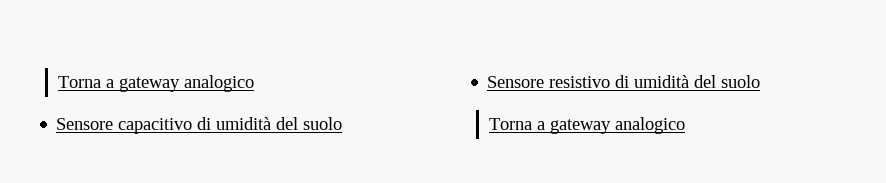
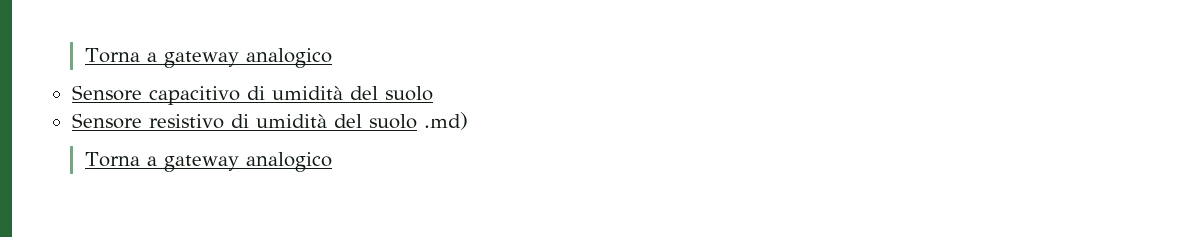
(761, 81) none -> [423,112,468,130] .md)

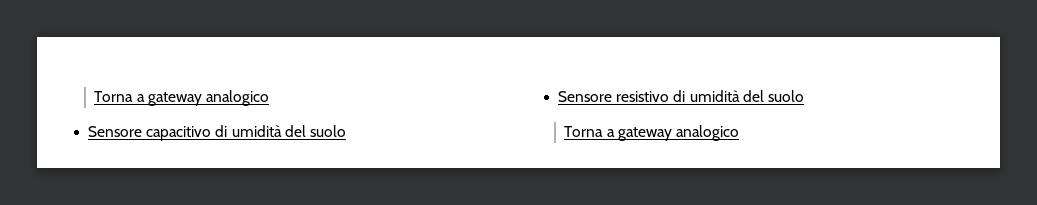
[423,112,468,130] .md) -> (804, 96) none

